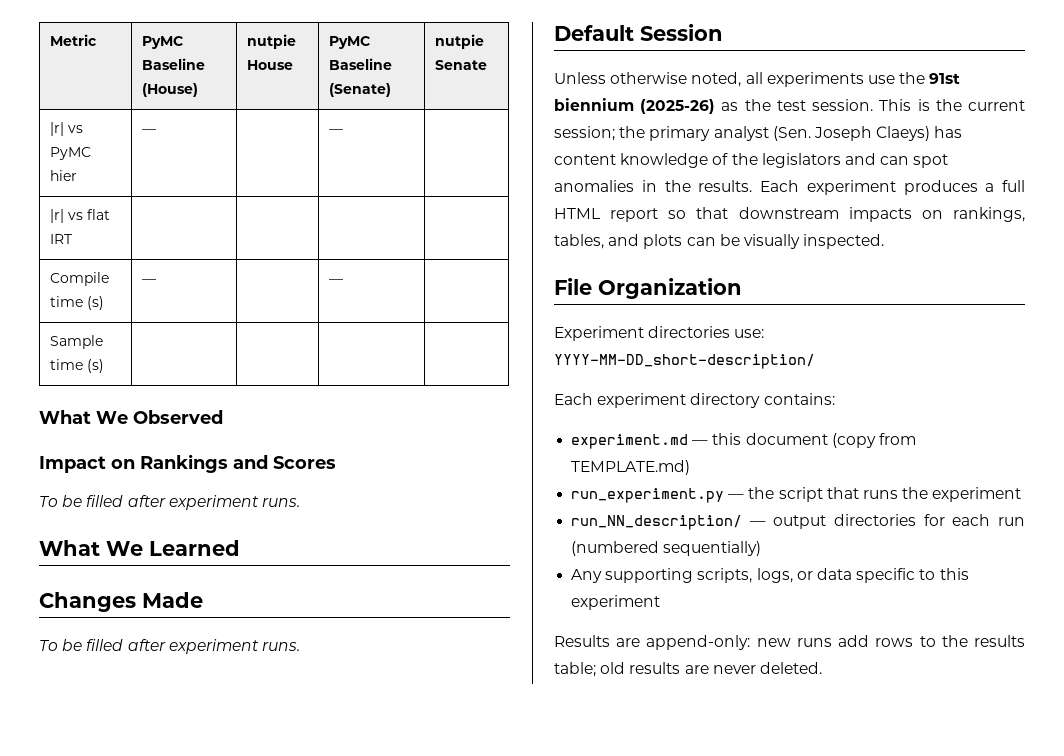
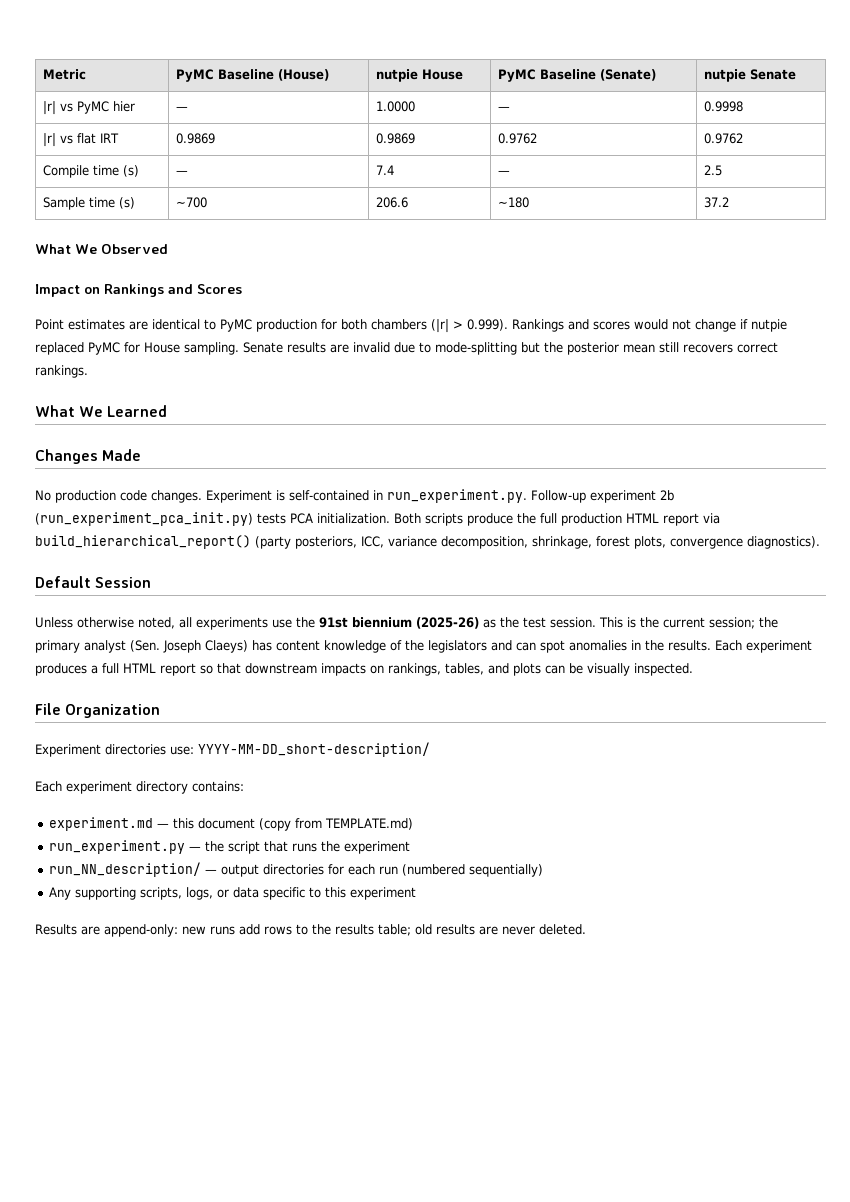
[328,129,343,133] | — | -> [376,101,416,112] [498,106,511,111] [704,101,744,112] 1.0000 | — | 0.9998
(72, 239) | | | -> [176,133,216,144] [376,133,416,144] [498,133,538,144] [704,133,744,144] 0.9869 | 0.9869 | 0.9762 | 0.9762
[328,279,343,283] | — | -> [376,165,395,175] [498,170,511,175] [704,165,723,176] 7.4 | — | 2.5
(104, 366) | | | -> [176,197,208,208] [376,197,409,208] [498,197,530,208] [704,197,730,208] ~700 | 206.6 | ~180 | 37.2
[39,495,300,510] To be filled after experiment runs. -> [35,319,787,333] [35,342,778,355] [35,365,88,378] Point estimates are identical to PyMC production for both chambers (|r| > 0.999). Rankings and scores would not change if nutpie replaced PyMC for House sampling. Senate results are invalid due to mode-splitting but the posterior mean still recovers correct rankings.
[39,639,300,654] To be filled after experiment runs. -> [35,489,674,503] [35,512,720,526] [35,535,820,549] No production code changes. Experiment is self-contained in run_experiment.py. Follow-up experiment 2b (run_experiment_pca_init.py) tests PCA initialization. Both scripts produce the full production HTML report via build_hierarchical_report() (party posteriors, ICC, variance decomposition, shrinkage, forest plots, convergence diagnostics).

